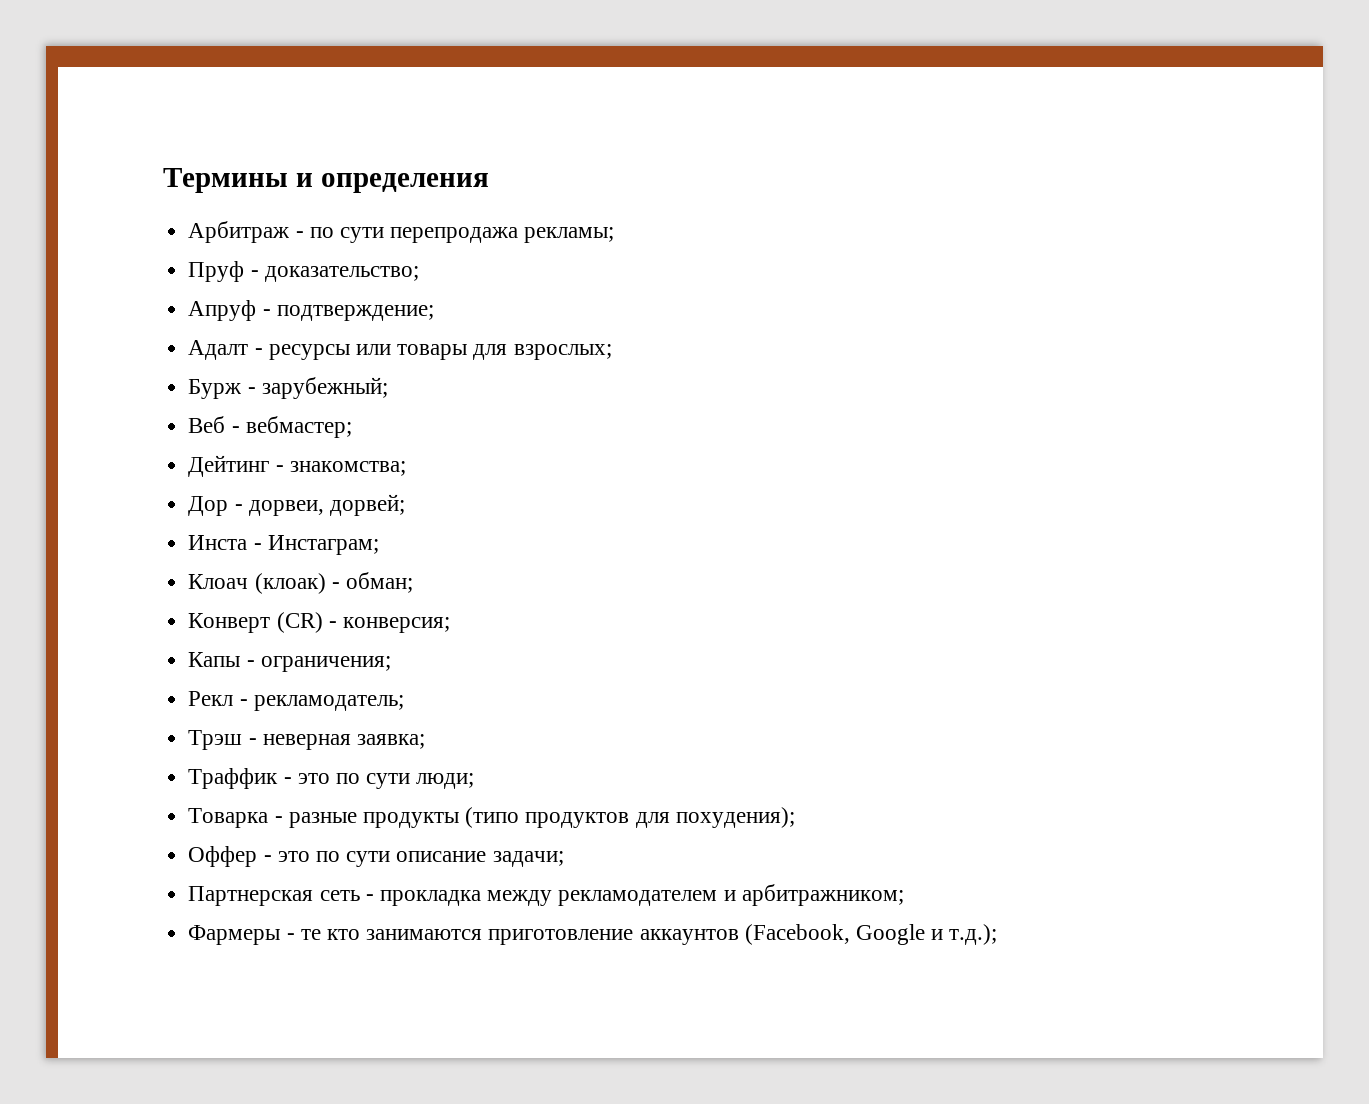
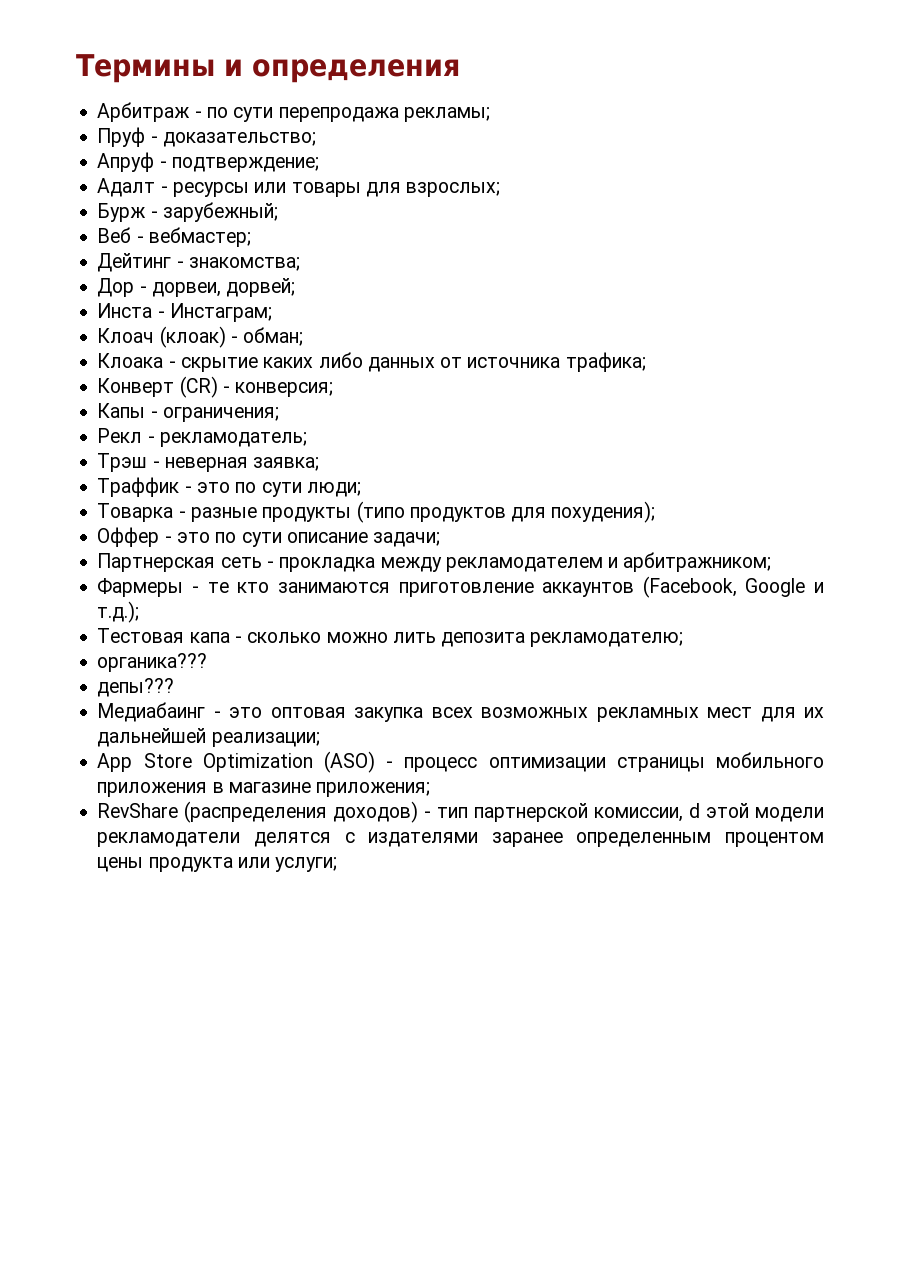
(413, 582) none -> [97,352,646,372] // Клоака - скрытие каких либо данных от источника трафика;
(998, 934) none -> [97,628,684,647] [97,653,208,672] [97,678,175,697] [97,702,824,722] [97,728,320,747] [97,751,825,773] [97,782,431,797] [97,801,825,823] [97,832,824,847] [97,857,338,872] // Тестовая капа - сколько можно лить депозита рекламодателю; // органика??? // депы??? // Медиабаинг - это оптовая закупка всех возможных рекламных мест для их дальнейшей реализации; // App Store Optimization (ASO) - процесс оптимизации страницы мобильного приложения в магазине приложения; // RevShare (распределения доходов) - тип партнерской комиссии, d этой модели рекламодатели делятся с издателями заранее определенным процентом цены продукта или услуги;

